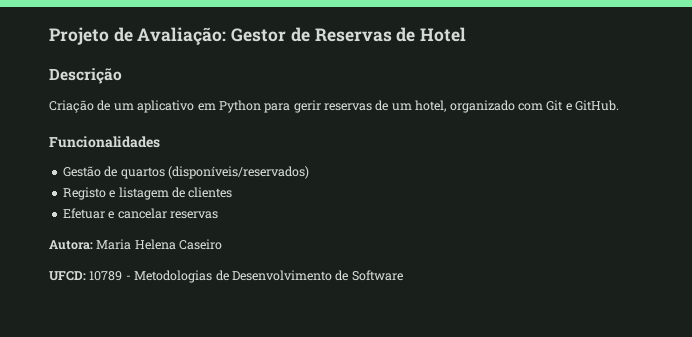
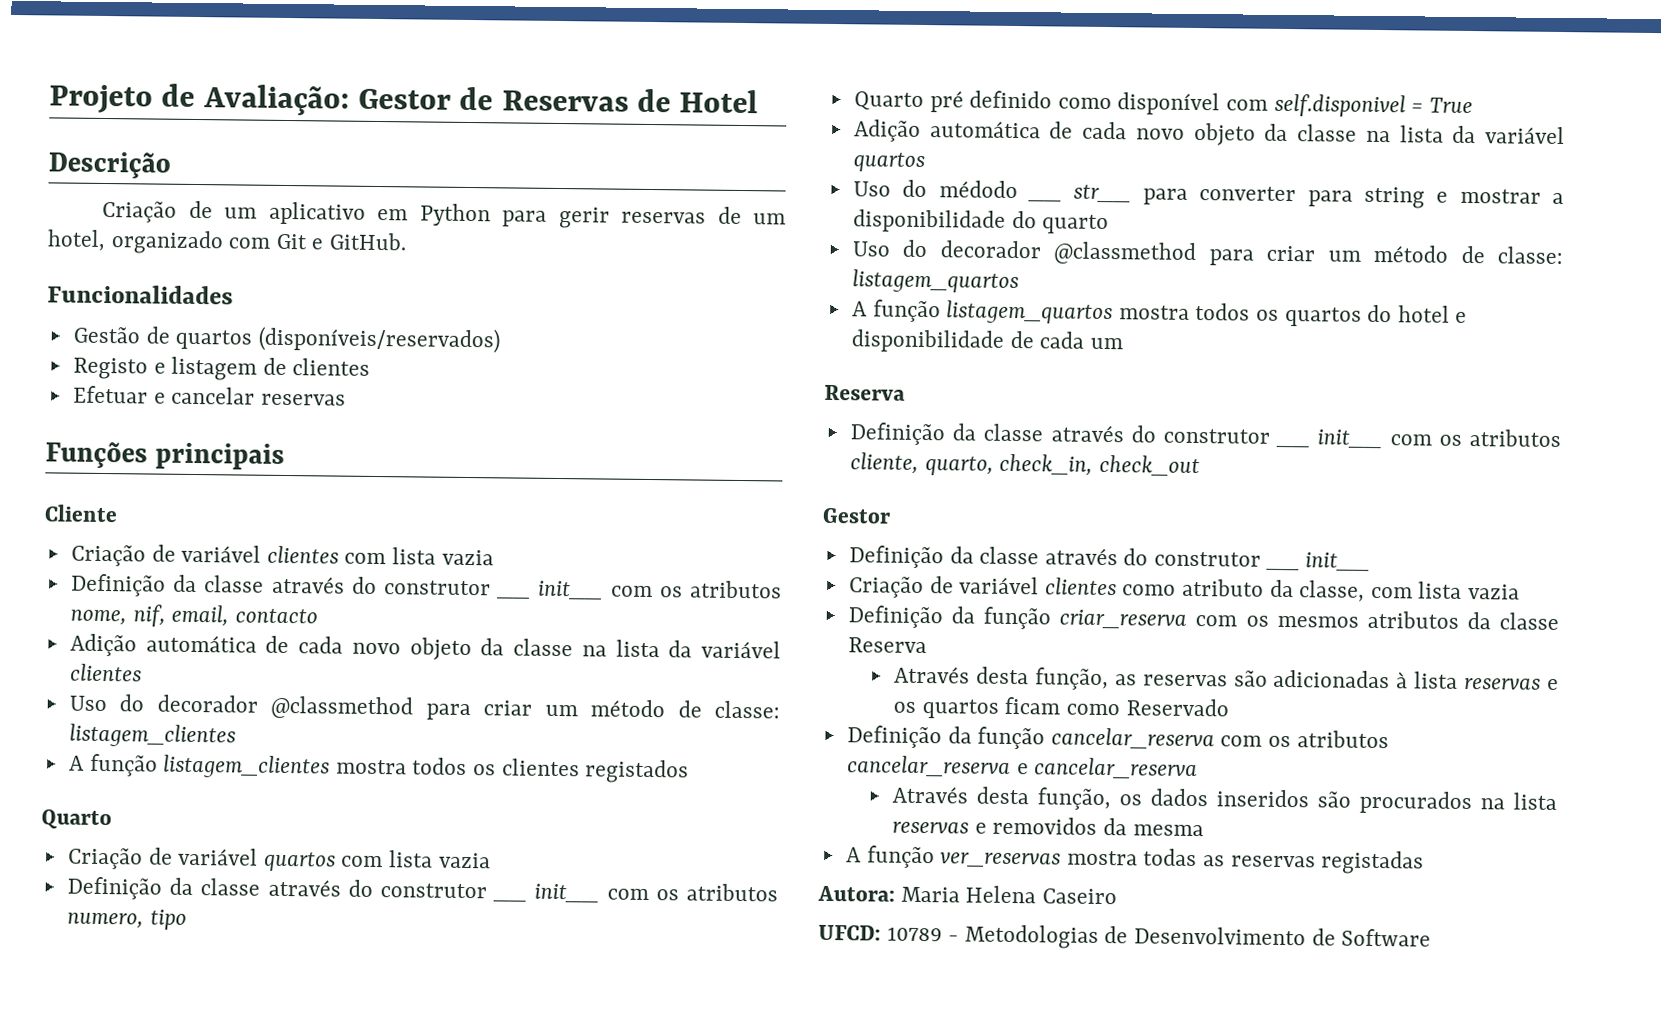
(218, 215) none -> [45,441,286,470] [44,504,118,523] [70,544,494,567] [70,573,783,601] [69,604,318,627] [69,633,782,661] [69,663,142,682] [68,694,781,721] [68,723,236,748] [68,753,690,784] [41,809,112,830] [67,847,491,872] [66,876,779,904] [66,909,187,930] [853,90,1473,118] [853,119,1565,146] [852,152,925,173] [852,179,1564,209] [852,209,1110,235] [851,239,1563,266] [851,269,1019,294] [851,299,1468,327] [850,329,1123,353] [824,384,906,401] [849,422,1561,450] [849,452,1200,478] [822,507,891,524] [848,545,1371,572] [848,576,1521,602] [847,605,1559,631] [847,637,927,654] [894,665,1560,691] [893,696,1229,719] [846,725,1389,751] [846,755,1199,781] [892,785,1557,815] [892,816,1204,837] [845,845,1425,875] // Funções principais // Cliente // Criação de variável clientes com lista vazia // Definição da classe através do construtor __ init__ com os atributos nome, nif, email, contacto // Adição automática de cada novo objeto da classe na lista da variável clientes // Uso do decorador @classmethod para criar um método de classe: listagem_clientes // A função listagem_clientes mostra todos os clientes registados // Quarto // Criação de variável quartos com lista vazia // Definição da classe através do construtor __ init__ com os atributos numero, tipo // Quarto pré definido como disponível com self.disponivel = True // Adição automática de cada novo objeto da classe na lista da variável quartos // Uso do médodo __ str__ para converter para string e mostrar a disponibilidade do quarto // Uso do decorador @classmethod para criar um método de classe: listagem_quartos // A função listagem_quartos mostra todos os quartos do hotel e disponibilidade de cada um // Reserva // Definição da classe através do construtor __ init__ com os atributos cliente, quarto, check_in, check_out // Gestor // Definição da classe através do construtor __ init__ // Criação de variável clientes como atributo da classe, com lista vazia // Definição da função criar_reserva com os mesmos atributos da classe Reserva // Através desta função, as reservas são adicionadas à lista reservas e os quartos ficam como Reservado // Definição da função cancelar_reserva com os atributos cancelar_reserva e cancelar_reserva // Através desta função, os dados inseridos são procurados na lista reservas e removidos da mesma // A função ver_reservas mostra todas as reservas registadas

